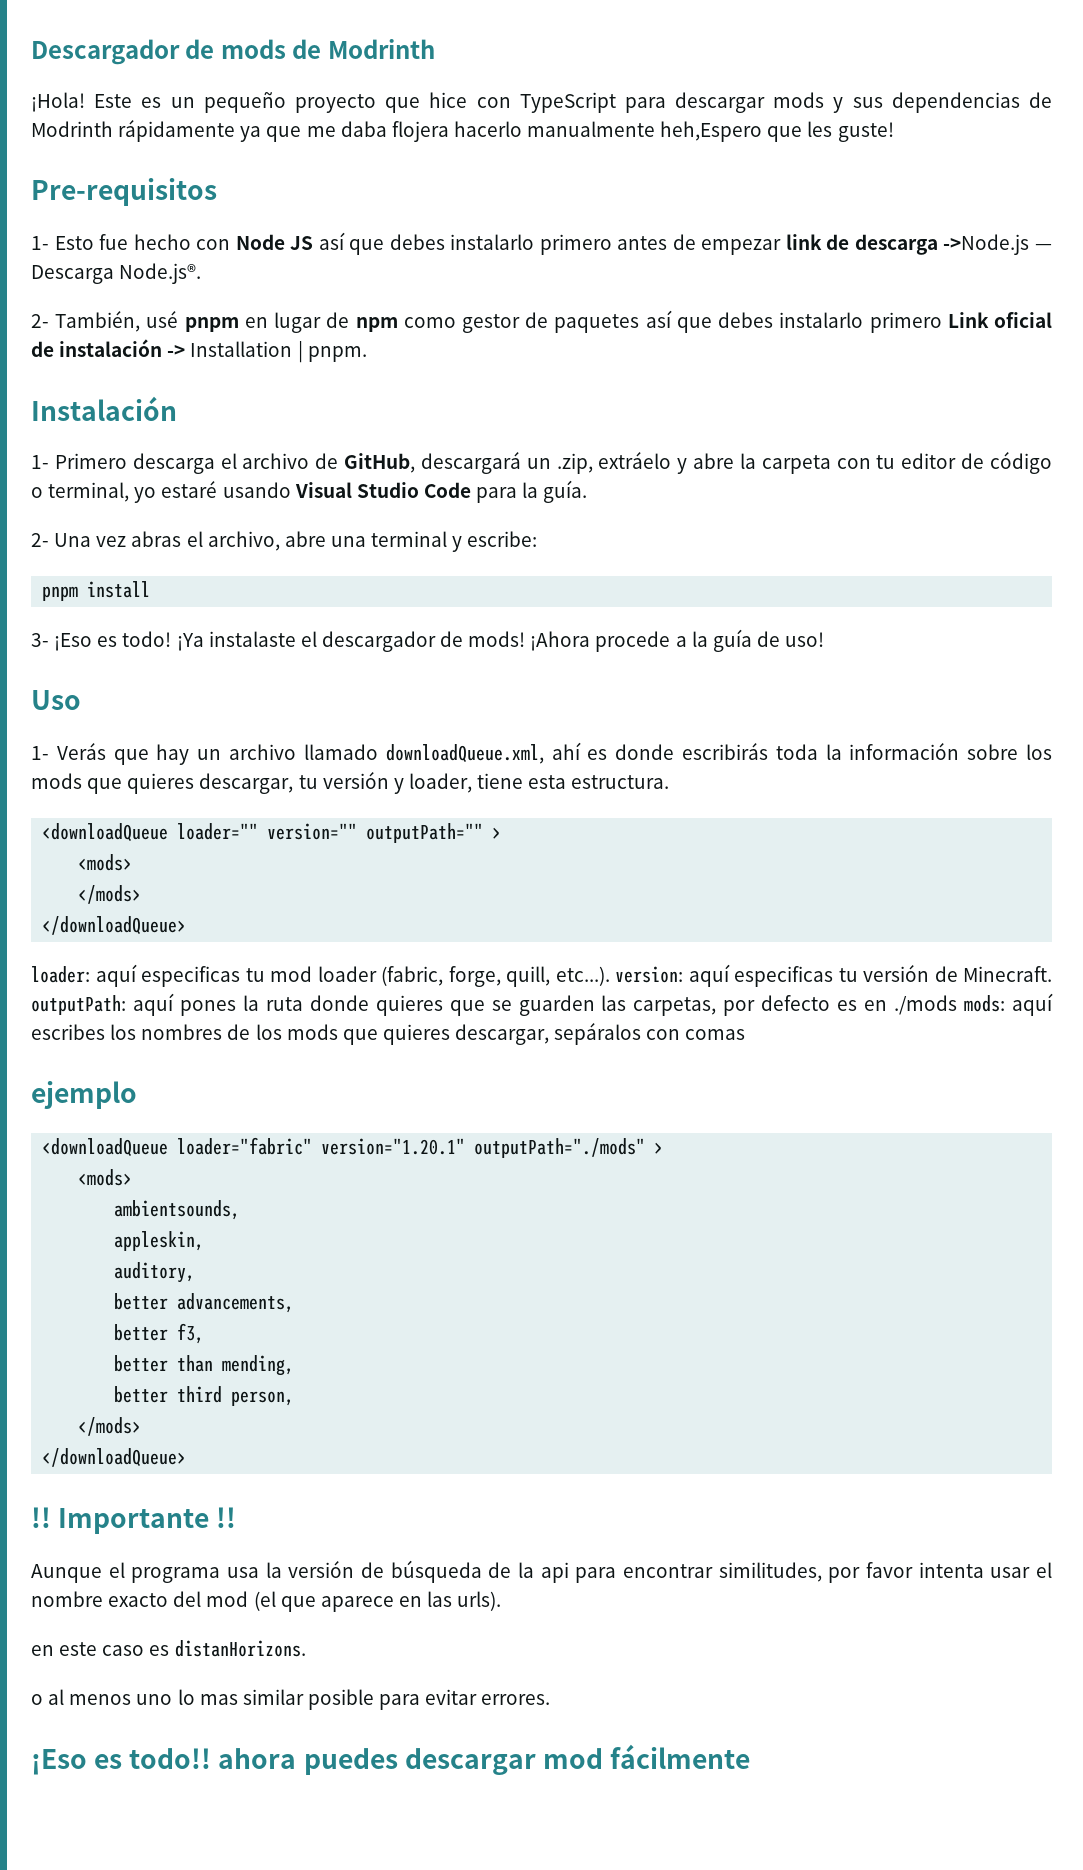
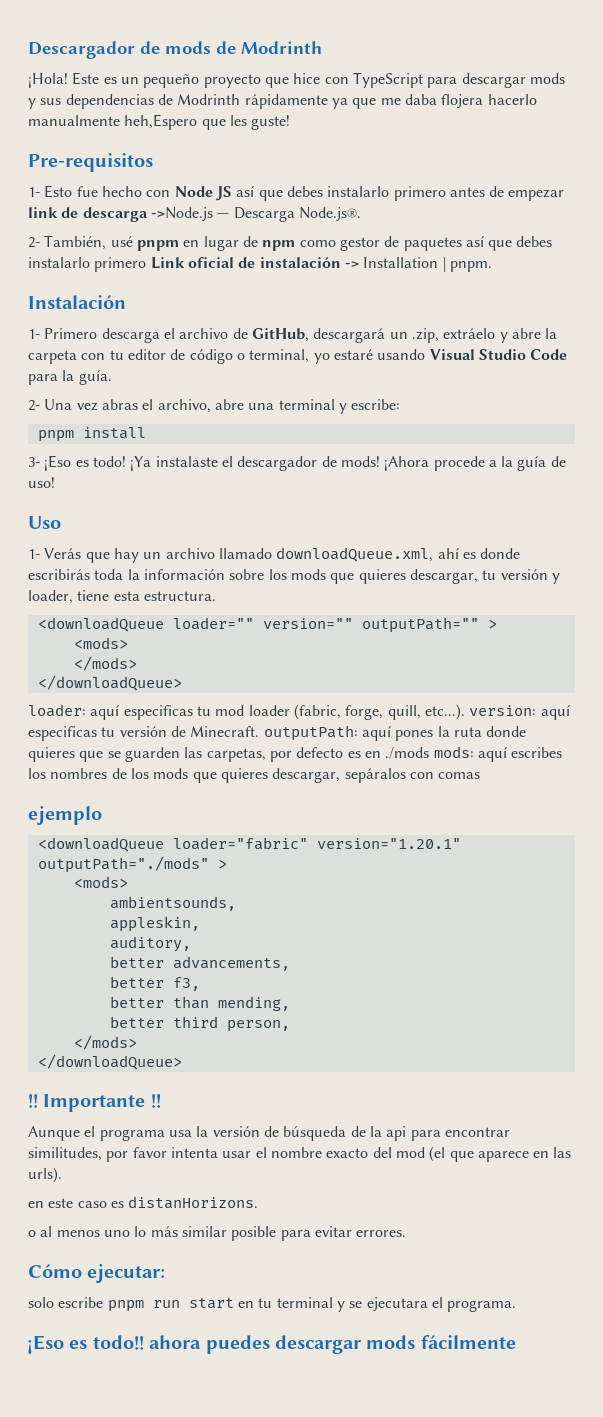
[199,1694,238,1705] mas -> [150,1226,178,1237] más
(551, 1699) none -> [28,1264,166,1283] [28,1297,517,1312] // Cómo ejecutar: // solo escribe pnpm run start en tu terminal y se ejecutara el programa.
[542,1748,603,1769] mod -> [366,1335,416,1349] mods

